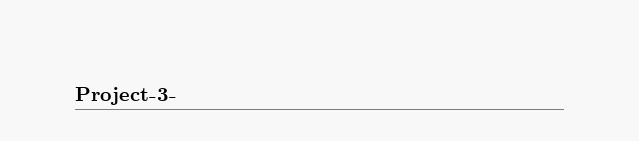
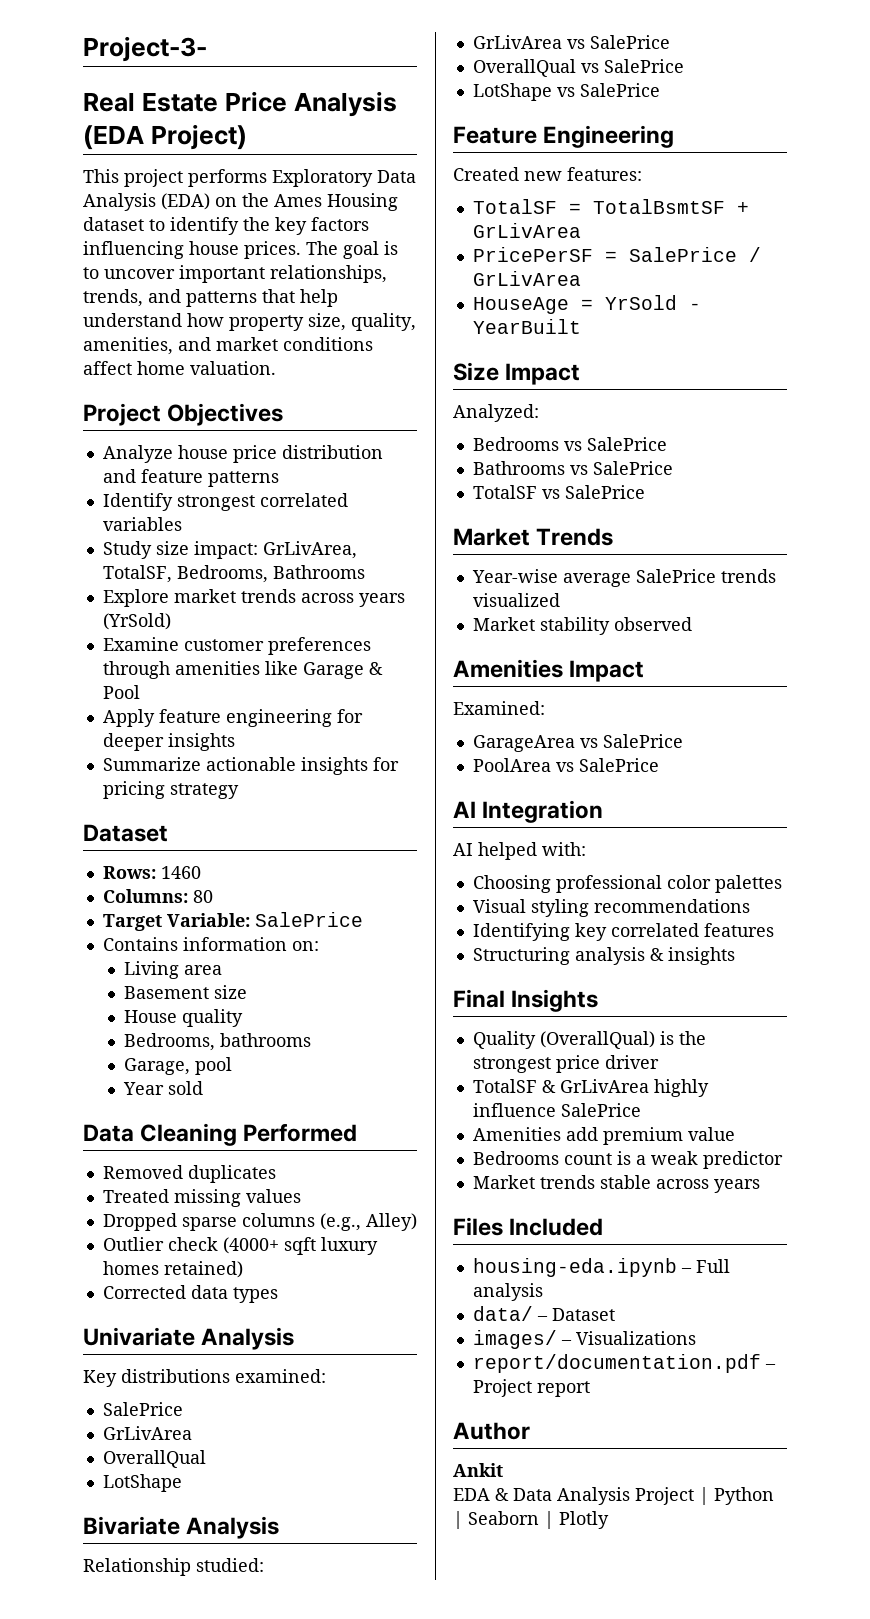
(177, 96) none -> [83,91,397,117] [83,124,247,150] [83,169,416,187] [83,193,398,211] [83,217,369,235] [83,241,398,259] [83,265,387,283] [83,289,338,307] [83,313,416,331] [83,337,373,355] [83,361,276,375] [83,403,284,426] [102,445,383,463] [102,469,279,487] [102,493,348,511] [102,517,182,531] [102,541,357,559] [102,565,365,583] [102,589,405,607] [102,613,171,630] [102,637,371,655] [102,661,383,679] [102,685,140,699] [102,709,363,727] [102,733,235,751] [102,757,399,775] [102,781,239,799] [83,824,168,842] [102,866,201,879] [102,889,213,903] [102,912,363,931] [102,937,319,951] [124,961,223,979] [124,985,248,999] [124,1009,244,1027] [124,1033,312,1051] [124,1057,233,1075] [123,1081,204,1095] [83,1123,358,1146] [102,1165,276,1183] [102,1189,301,1207] [102,1213,417,1231] [102,1237,378,1255] [102,1261,243,1278] [102,1285,278,1303] [83,1327,295,1350] [83,1369,326,1387] [102,1402,183,1416] [102,1426,192,1440] [102,1450,206,1468] [102,1474,182,1492] [83,1516,280,1539] [83,1558,264,1576] [472,35,670,49] [472,59,684,77] [472,83,660,101] [453,125,675,148] [453,167,642,181] [472,199,749,214] [472,223,581,238] [472,247,761,262] [472,271,581,286] [472,295,701,314] [472,319,581,334] [453,362,581,385] [453,404,539,422] [472,437,667,451] [472,461,673,475] [472,485,645,499] [453,528,614,546] [471,569,776,587] [472,593,560,607] [472,617,692,635] [453,659,645,682] [453,701,545,715] [472,734,683,752] [472,758,659,772] [453,800,604,823] [453,842,586,860] [472,875,782,893] [472,899,750,917] [472,923,774,941] [472,947,735,965] [453,989,599,1012] [472,1031,706,1049] [472,1055,659,1073] [472,1079,709,1097] [472,1103,641,1117] [472,1127,735,1145] [472,1151,783,1169] [472,1175,760,1193] [453,1217,604,1236] [472,1258,730,1277] [472,1283,543,1301] [472,1306,615,1321] [472,1330,696,1349] [472,1354,776,1373] [472,1379,590,1397] [453,1422,530,1440] [453,1463,503,1477] [453,1487,774,1505] [453,1511,609,1529] // Real Estate Price Analysis (EDA Project) // This project performs Exploratory Data Analysis (EDA) on the Ames Housing dataset to identify the key factors influencing house prices. The goal is to uncover important relationships, trends, and patterns that help understand how property size, quality, amenities, and market conditions affect home valuation. // Project Objectives // Analyze house price distribution and feature patterns // Identify strongest correlated variables // Study size impact: GrLivArea, TotalSF, Bedrooms, Bathrooms // Explore market trends across years (YrSold) // Examine customer preferences through amenities like Garage & Pool // Apply feature engineering for deeper insights // Summarize actionable insights for pricing strategy // Dataset // Rows: 1460 // Columns: 80 // Target Variable: SalePrice // Contains information on: // Living area // Basement size // House quality // Bedrooms, bathrooms // Garage, pool // Year sold // Data Cleaning Performed // Removed duplicates // Treated missing values // Dropped sparse columns (e.g., Alley) // Outlier check (4000+ sqft luxury homes retained) // Corrected data types // Univariate Analysis // Key distributions examined: // SalePrice // GrLivArea // OverallQual // LotShape // Bivariate Analysis // Relationship studied: // GrLivArea vs SalePrice // OverallQual vs SalePrice // LotShape vs SalePrice // Feature Engineering // Created new features: // TotalSF = TotalBsmtSF + GrLivArea // PricePerSF = SalePrice / GrLivArea // HouseAge = YrSold - YearBuilt // Size Impact // Analyzed: // Bedrooms vs SalePrice // Bathrooms vs SalePrice // TotalSF vs SalePrice // Market Trends // Year-wise average SalePrice trends visualized // Market stability observed // Amenities Impact // Examined: // GarageArea vs SalePrice // PoolArea vs SalePrice // AI Integration // AI helped with: // Choosing professional color palettes // Visual styling recommendations // Identifying key correlated features // Structuring analysis & insights // Final Insights // Quality (OverallQual) is the strongest price driver // TotalSF & GrLivArea highly influence SalePrice // Amenities add premium value // Bedrooms count is a weak predictor // Market trends stable across years // Files Included // housing-eda.ipynb – Full analysis // data/ – Dataset // images/ – Visualizations // report/documentation.pdf – Project report // Author // Ankit // EDA & Data Analysis Project | Python | Seaborn | Plotly

